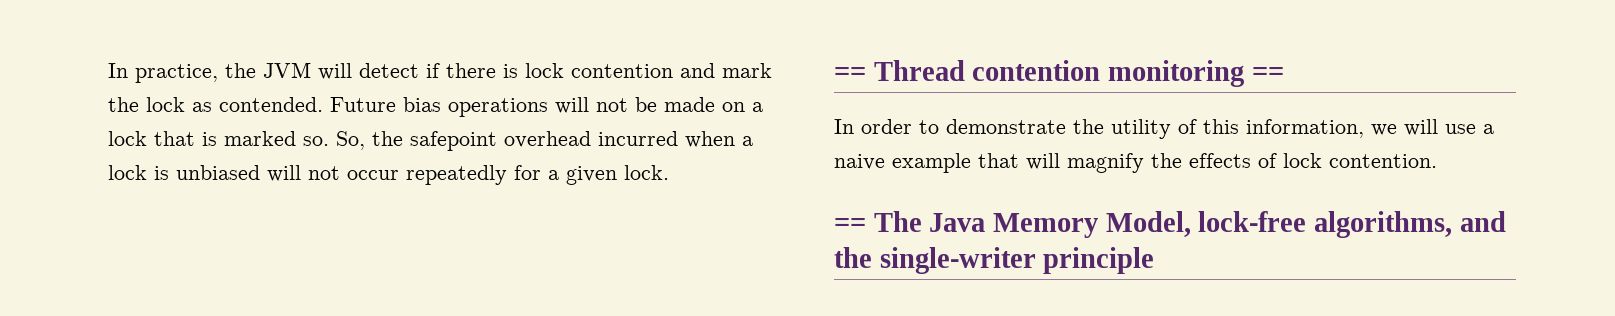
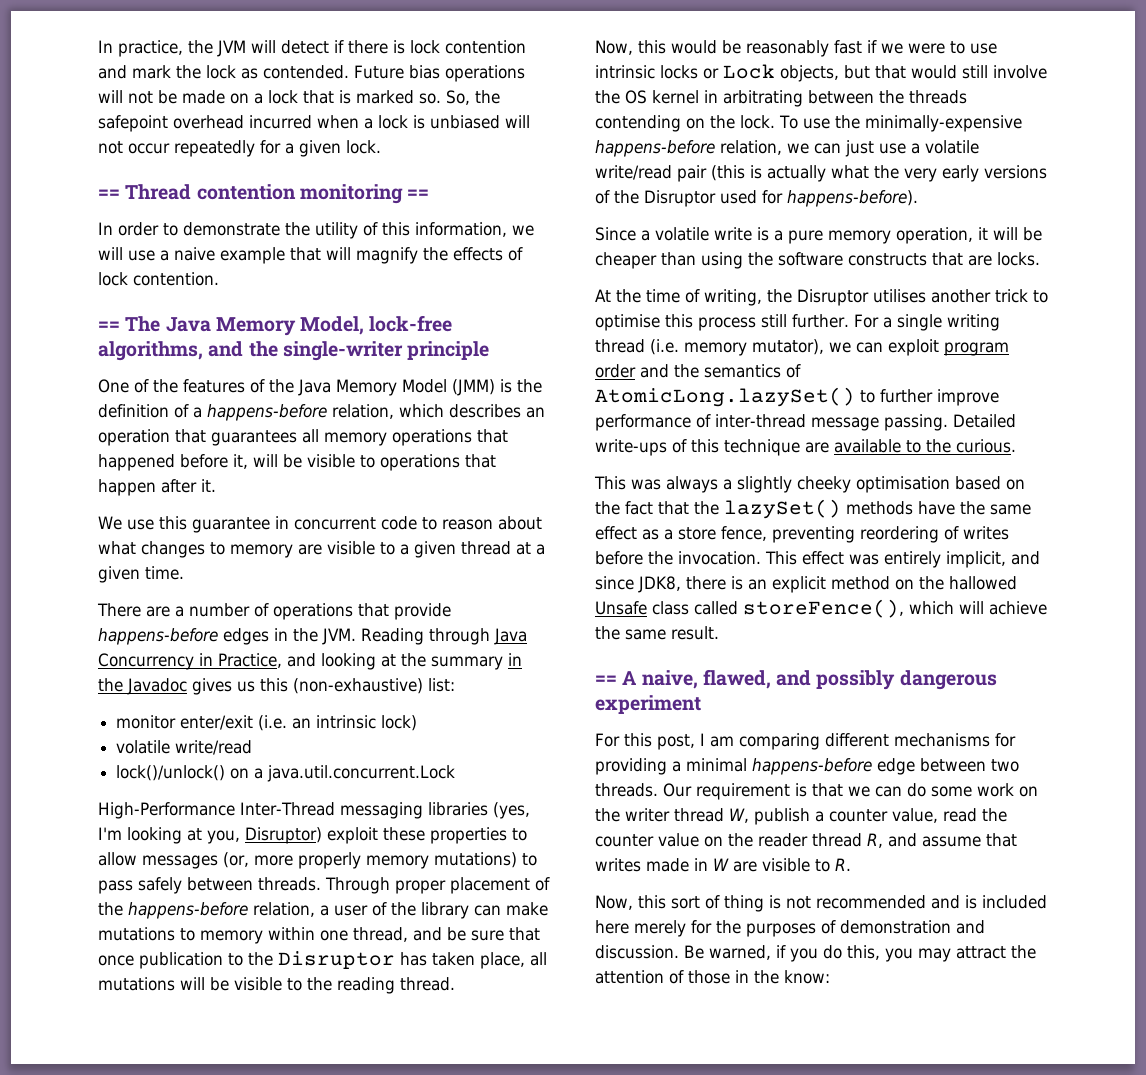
(1155, 260) none -> [98,379,542,396] [98,404,545,421] [98,429,508,446] [98,454,496,471] [98,479,216,496] [98,516,542,533] [98,541,545,558] [98,566,184,583] [97,603,451,620] [98,628,527,645] [98,653,522,670] [98,678,455,695] [116,715,418,731] [116,740,253,755] [116,765,456,782] [98,802,530,819] [98,827,527,844] [98,852,537,869] [98,877,550,894] [98,902,548,919] [98,927,540,944] [98,951,547,969] [98,977,455,994] [595,40,997,57] [595,64,1047,82] [595,90,967,107] [595,115,1022,132] [595,140,979,157] [595,165,1047,182] [595,190,918,207] [595,227,1042,244] [595,252,1040,269] [595,289,1048,306] [595,314,1000,331] [595,339,1009,356] [595,364,801,378] [595,387,999,407] [595,414,1016,431] [595,439,1016,456] [594,476,1025,493] [595,499,1031,519] [595,526,1009,543] [595,551,1040,568] [595,576,1017,593] [595,599,1047,618] [595,626,719,640] [595,669,997,690] [595,695,701,714] [595,733,1016,750] [595,758,1019,775] [595,783,1038,800] [595,808,1007,825] [595,833,1017,848] [595,858,851,872] [595,895,1047,912] [595,920,985,937] [595,945,1036,962] [595,970,830,984] // One of the features of the Java Memory Model (JMM) is the definition of a happens-before relation, which describes an operation that guarantees all memory operations that happened before it, will be visible to operations that happen after it. // We use this guarantee in concurrent code to reason about what changes to memory are visible to a given thread at a given time. // There are a number of operations that provide happens-before edges in the JVM. Reading through Java Concurrency in Practice, and looking at the summary in the Javadoc gives us this (non-exhaustive) list: // monitor enter/exit (i.e. an intrinsic lock) // volatile write/read // lock()/unlock() on a java.util.concurrent.Lock // High-Performance Inter-Thread messaging libraries (yes, I'm looking at you, Disruptor) exploit these properties to allow messages (or, more properly memory mutations) to pass safely between threads. Through proper placement of the happens-before relation, a user of the library can make mutations to memory within one thread, and be sure that once publication to the Disruptor has taken place, all mutations will be visible to the reading thread. // Now, this would be reasonably fast if we were to use intrinsic locks or Lock objects, but that would still involve the OS kernel in arbitrating between the threads contending on the lock. To use the minimally-expensive happens-before relation, we can just use a volatile write/read pair (this is actually what the very early versions of the Disruptor used for happens-before). // Since a volatile write is a pure memory operation, it will be cheaper than using the software constructs that are locks. // At the time of writing, the Disruptor utilises another trick to optimise this process still further. For a single writing thread (i.e. memory mutator), we can exploit program order and the semantics of AtomicLong.lazySet() to further improve performance of inter-thread message passing. Detailed write-ups of this technique are available to the curious. // This was always a slightly cheeky optimisation based on the fact that the lazySet() methods have the same effect as a store fence, preventing reordering of writes before the invocation. This effect was entirely implicit, and since JDK8, there is an explicit method on the hallowed Unsafe class called storeFence(), which will achieve the same result. // == A naive, flawed, and possibly dangerous experiment // For this post, I am comparing different mechanisms for providing a minimal happens-before edge between two threads. Our requirement is that we can do some work on the writer thread W, publish a counter value, read the counter value on the reader thread R, and assume that writes made in W are visible to R. // Now, this sort of thing is not recommended and is included here merely for the purposes of demonstration and discussion. Be warned, if you do this, you may attract the attention of those in the know:

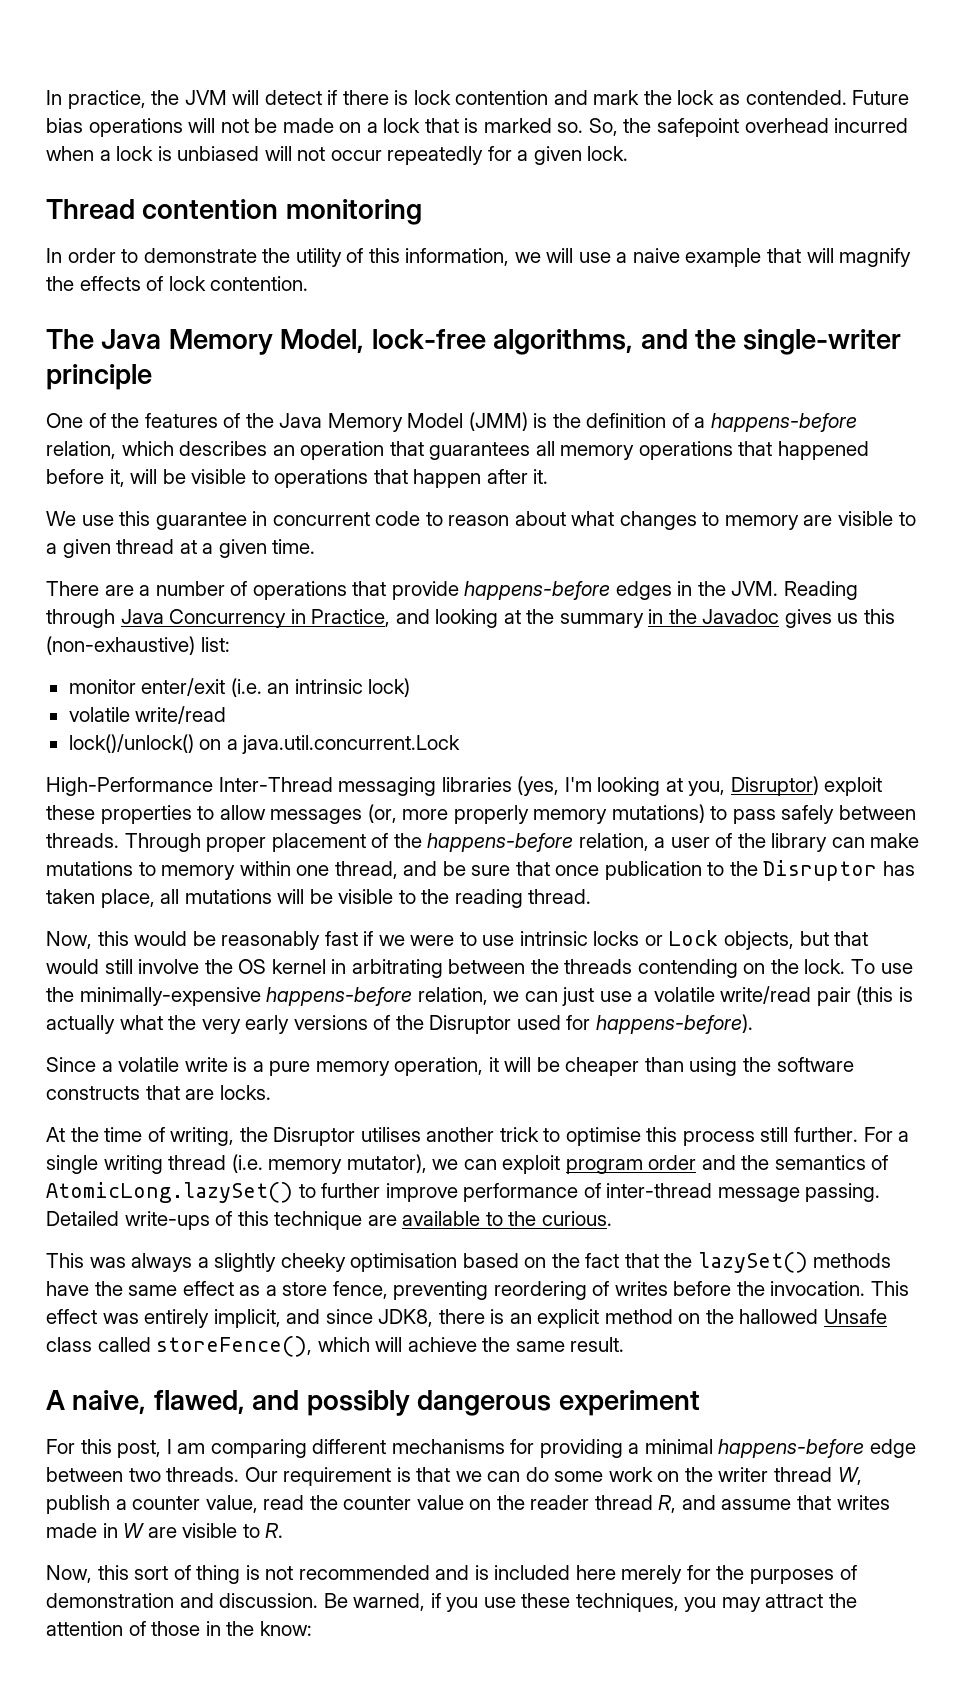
[98,189,120,199] == -> (629, 153) none
[407,189,430,199] == -> (422, 212) none
[98,321,120,331] == -> (309, 283) none
[595,675,617,685] == -> (625, 1344) none
[823,945,880,960] do this, -> [483,1593,679,1612] use these techniques,

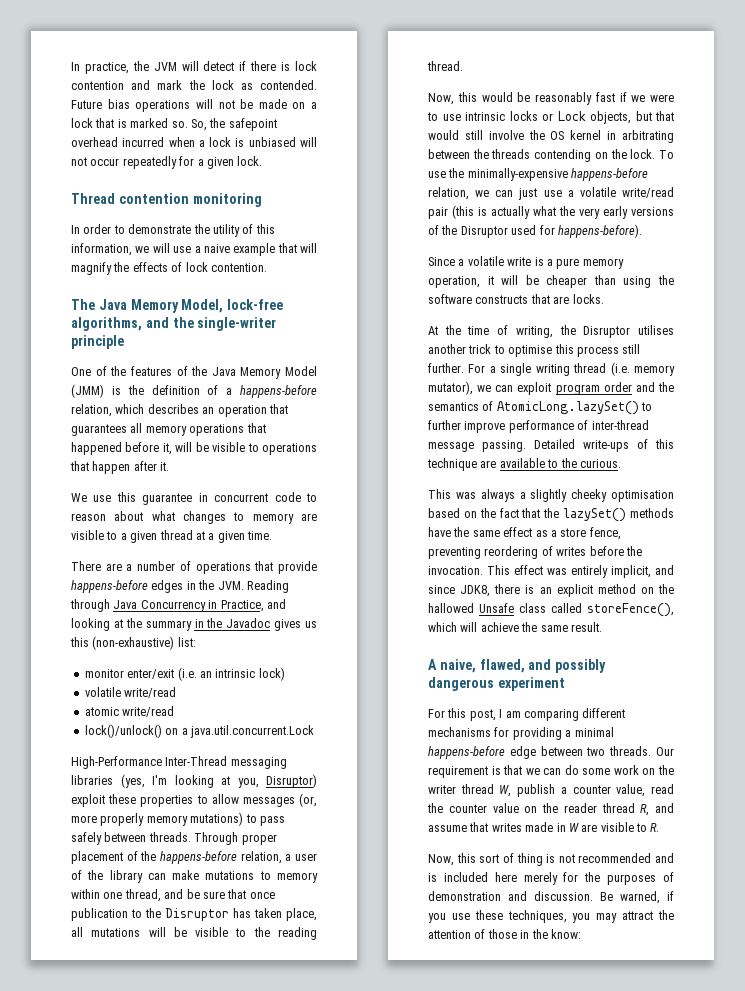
(227, 715) none -> [84,706,175,717] // atomic write/read

